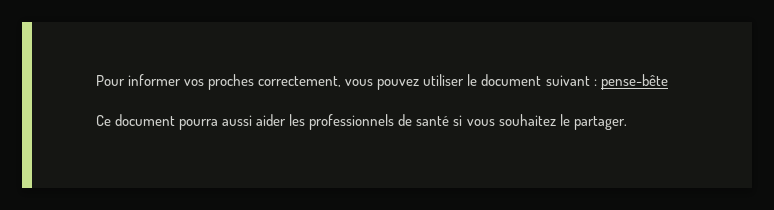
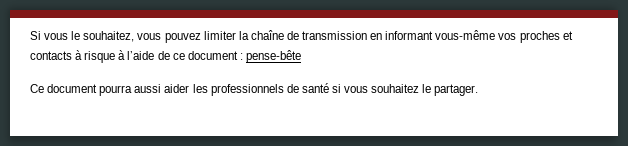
[96,74,590,90] Pour informer vos proches correctement, vous pouvez utiliser le document suivant -> [30,30,573,43] [30,50,238,63] Si vous le souhaitez, vous pouvez limiter la chaîne de transmission en informant vous-même vos proches et contacts à risque à l’aide de ce document

